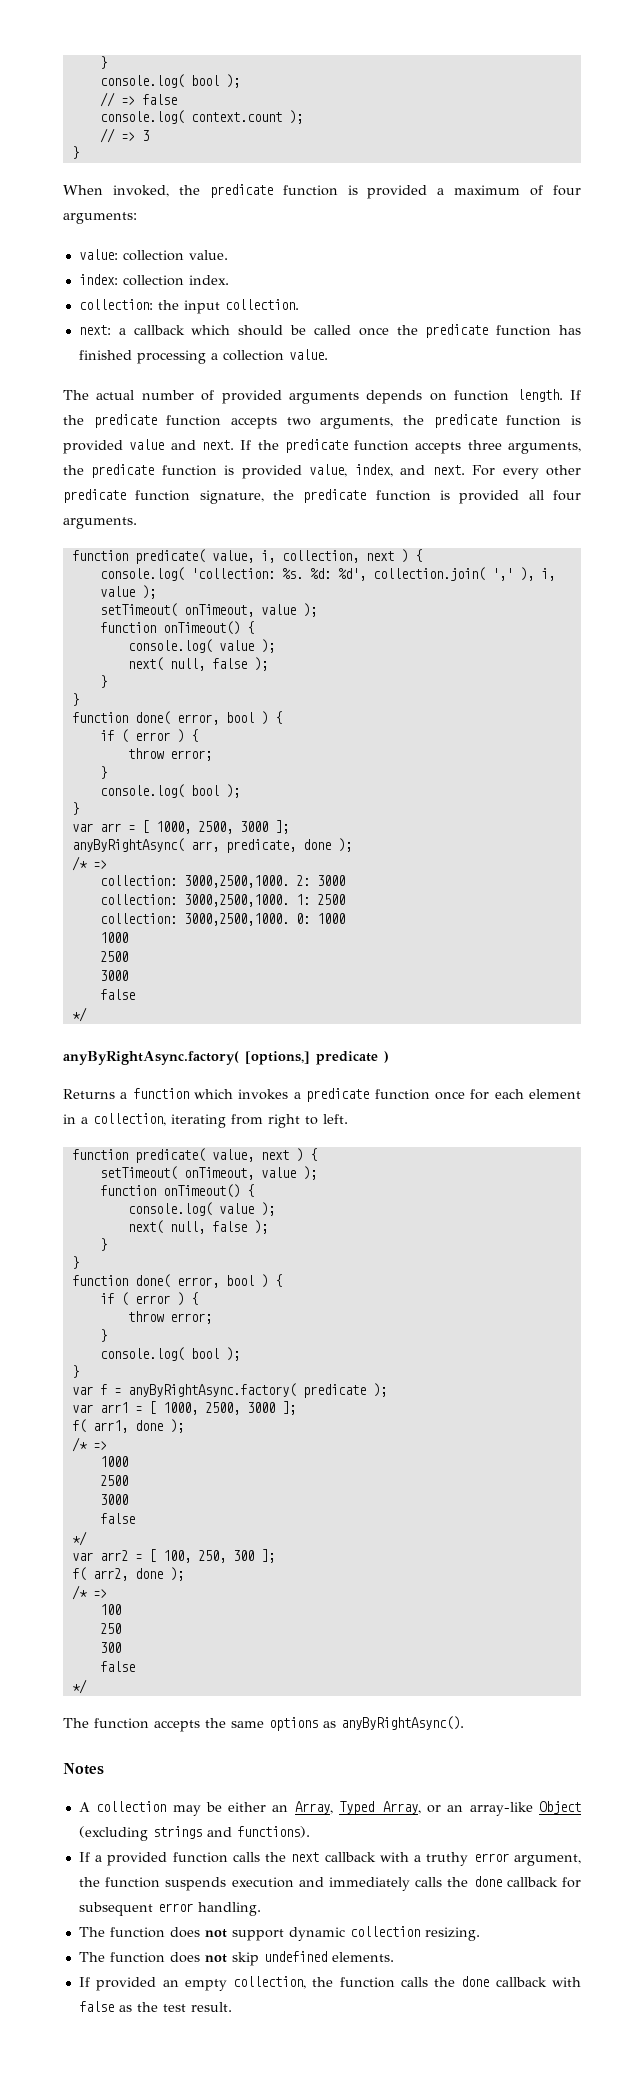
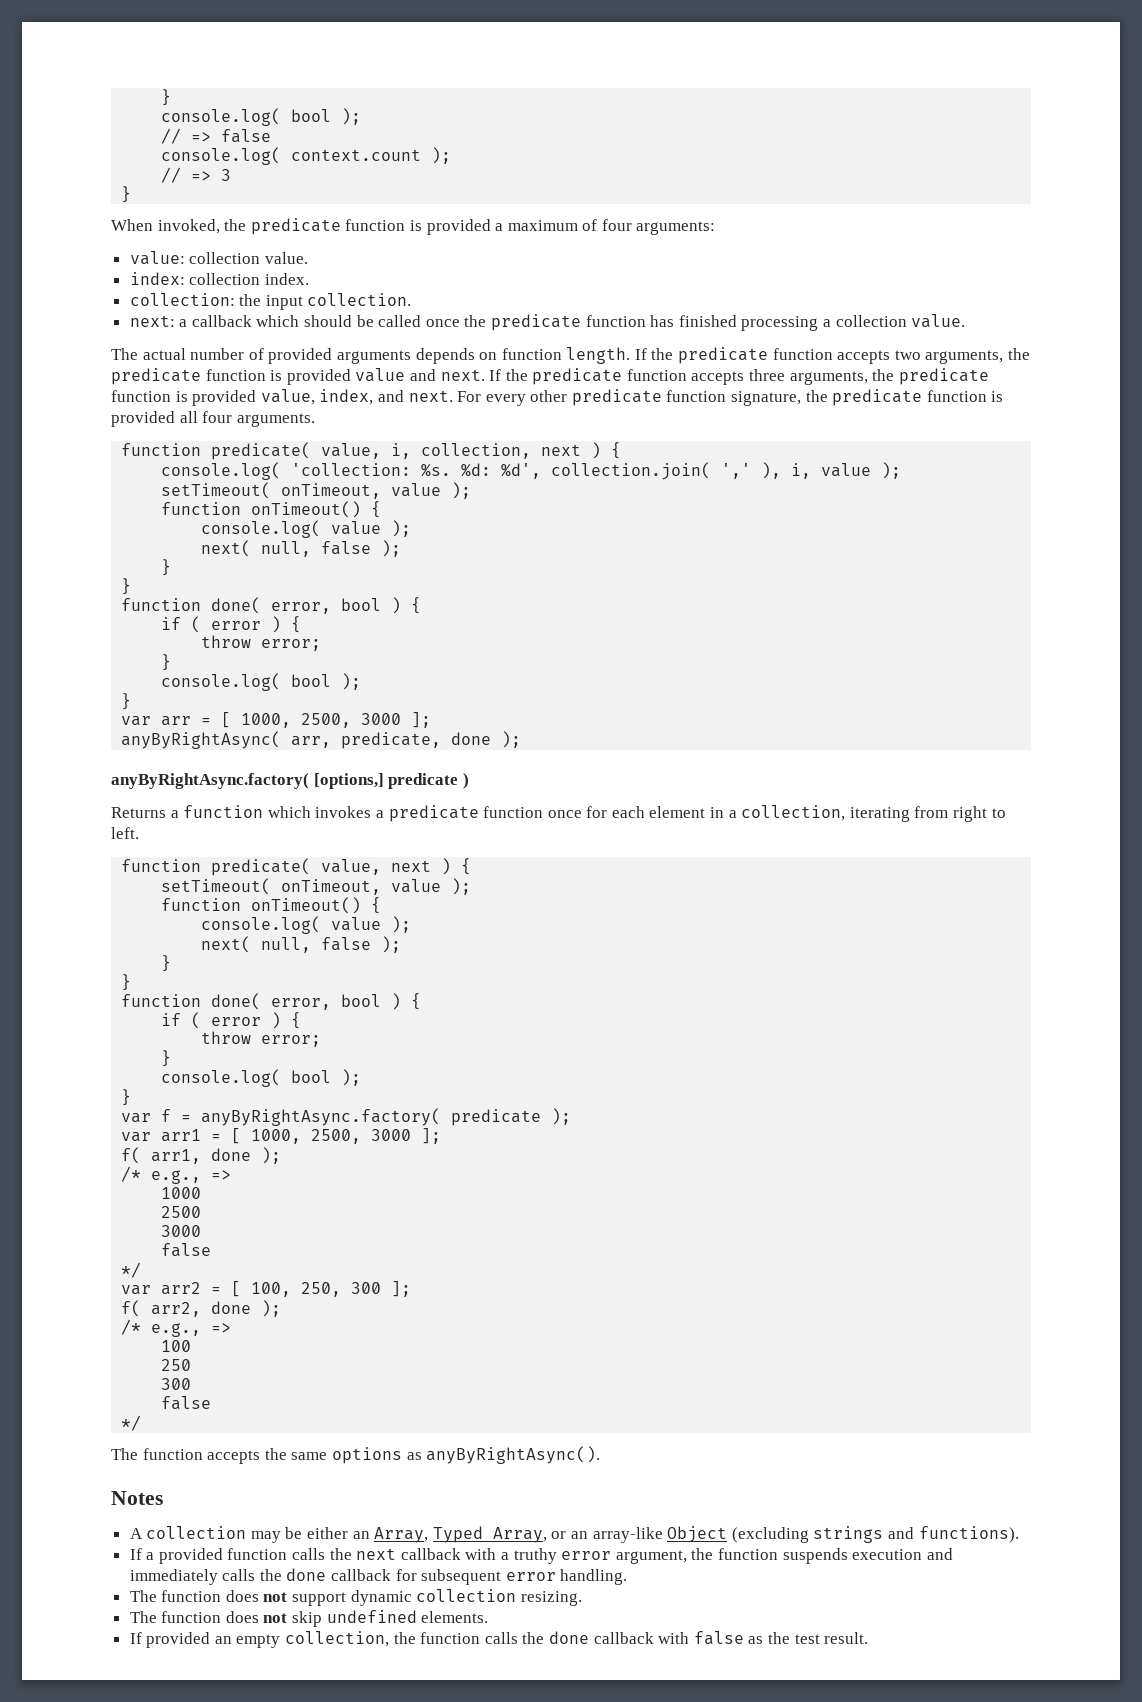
[71,856,107,871] [99,875,345,888] [99,894,345,907] [99,913,345,926] [99,932,128,943] [99,951,128,962] [99,970,128,981] [99,989,135,1000] [71,1007,87,1022] // /* => // collection: 3000,2500,1000. 2: 3000 // collection: 3000,2500,1000. 1: 2500 // collection: 3000,2500,1000. 0: 1000 // 1000 // 2500 // 3000 // false // */ -> (522, 739) none
(87, 1444) none -> [151,1170,202,1184] e.g.,
(87, 1592) none -> [151,1323,202,1337] e.g.,

